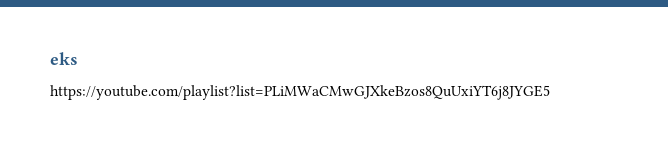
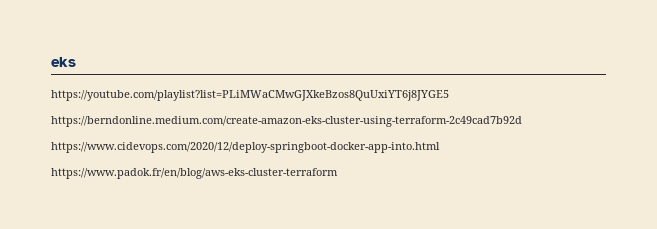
(550, 92) none -> [51,116,522,127] [51,142,440,153] [51,168,338,179] // https://berndonline.medium.com/create-amazon-eks-cluster-using-terraform-2c49cad7b92d // https://www.cidevops.com/2020/12/deploy-springboot-docker-app-into.html // https://www.padok.fr/en/blog/aws-eks-cluster-terraform

